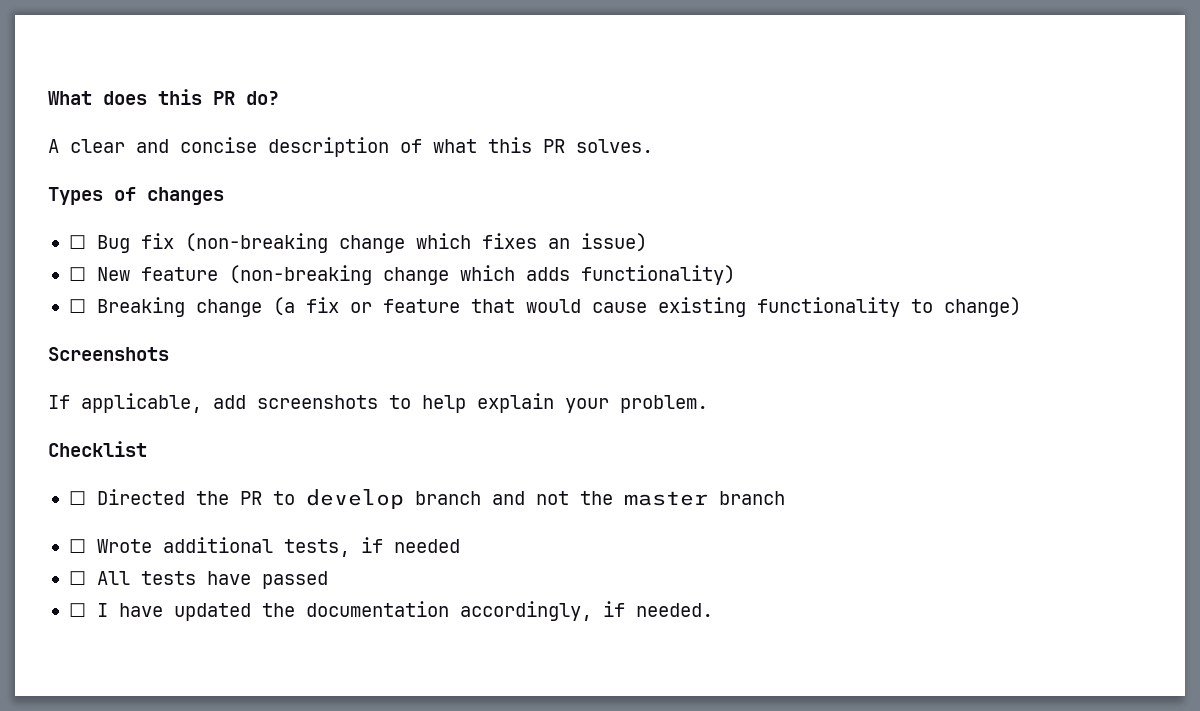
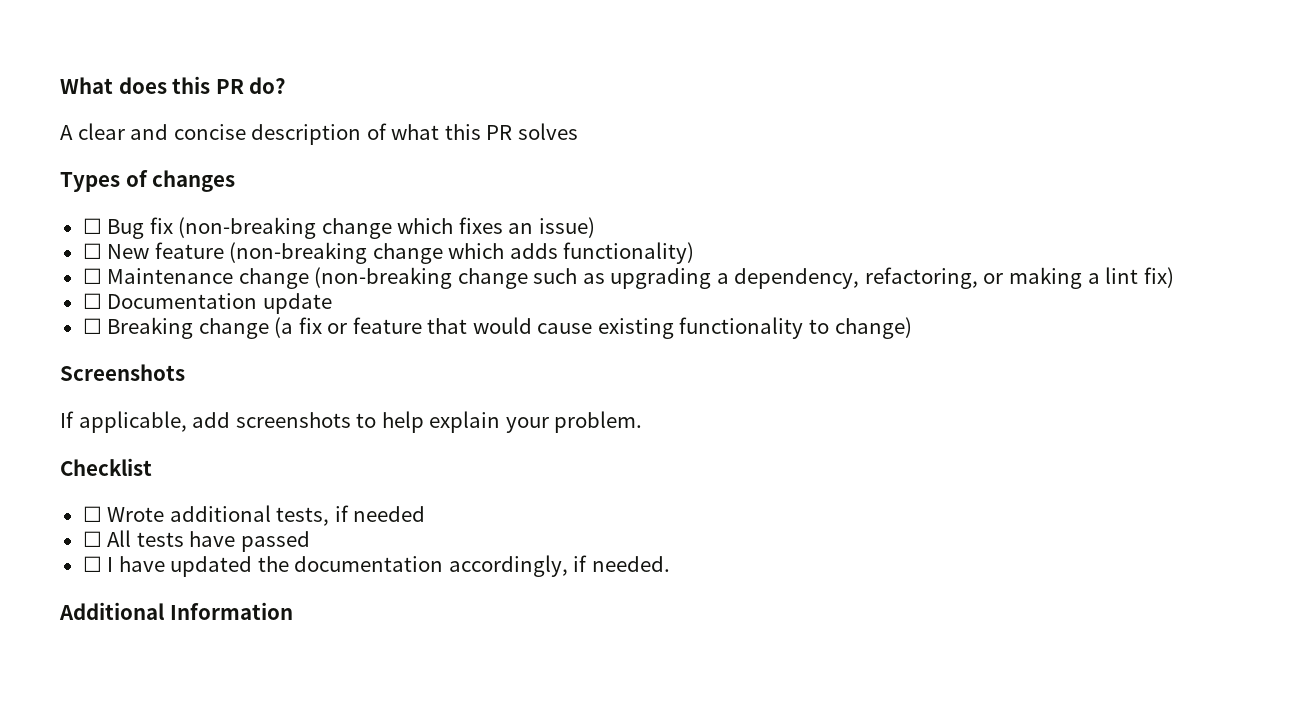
[576,139,653,153] solves. -> [517,123,578,140] solves
(735, 275) none -> [82,267,1174,289] [82,293,332,314] // ☐ Maintenance change (non-breaking change such as upgrading a dependency, refactoring, or making a lint fix) // ☐ Documentation update
[68,489,785,509] // ☐ Directed the PR to develop branch and not the master branch -> (152, 467) none
(713, 610) none -> [59,602,293,620] // Additional Information

